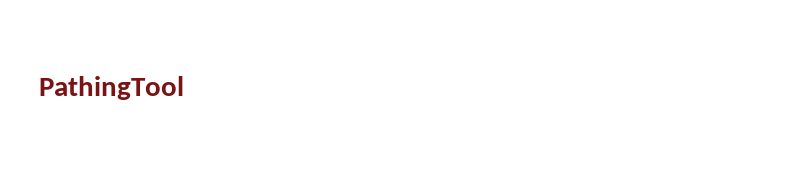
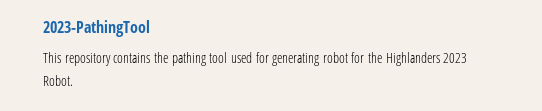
[39,76,184,100] PathingTool -> [43,20,150,37] [43,52,468,66] [43,75,73,86] 2023-PathingTool // This repository contains the pathing tool used for generating robot for the Highlanders 2023 Robot.

